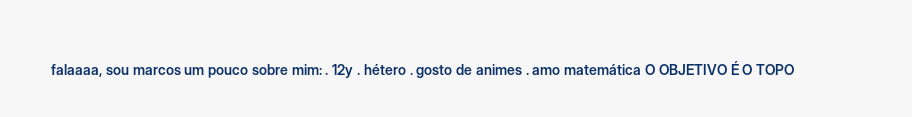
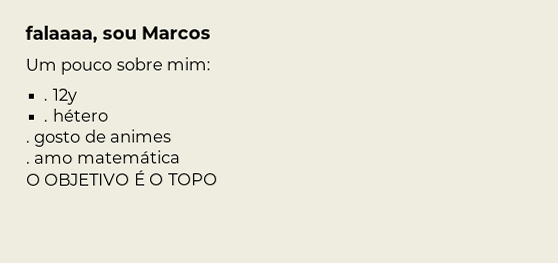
[132,67,205,75] marcos um -> [141,26,211,40] [25,58,57,71] Marcos // Um
(322, 69) none -> (212, 64) //
(354, 71) none -> (77, 96) //
(406, 69) none -> (108, 115) //
(522, 69) none -> (173, 136) //
(642, 69) none -> (181, 157) //

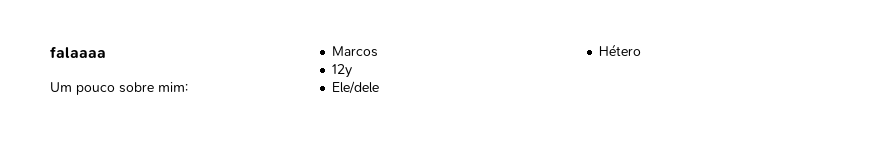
[25,25,211,43] falaaaa, sou Marcos -> [50,46,106,58] falaaaa
[43,98,49,101] . -> [332,46,379,57] Marcos //
[43,108,108,122] [26,129,173,147] [26,150,181,164] [26,170,218,186] . hétero // . gosto de animes // . amo matemática // O OBJETIVO É O TOPO -> [332,81,380,94] [599,44,642,56] Ele/dele // Hétero

